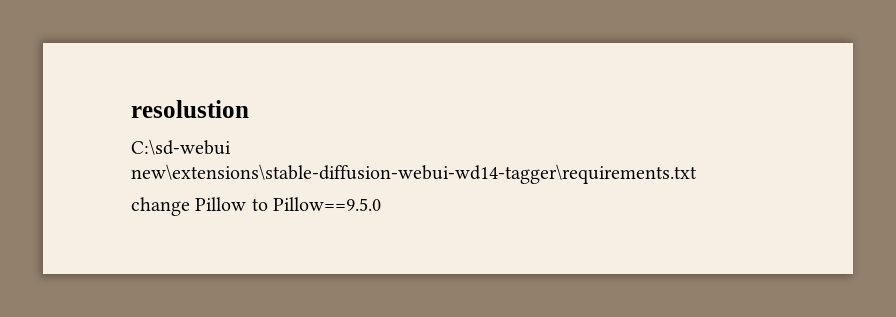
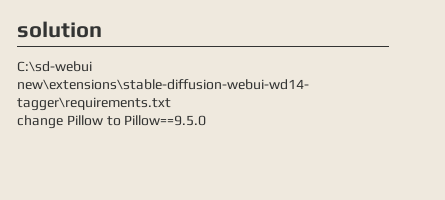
[131,100,249,118] resolustion -> [17,21,102,38] solution

